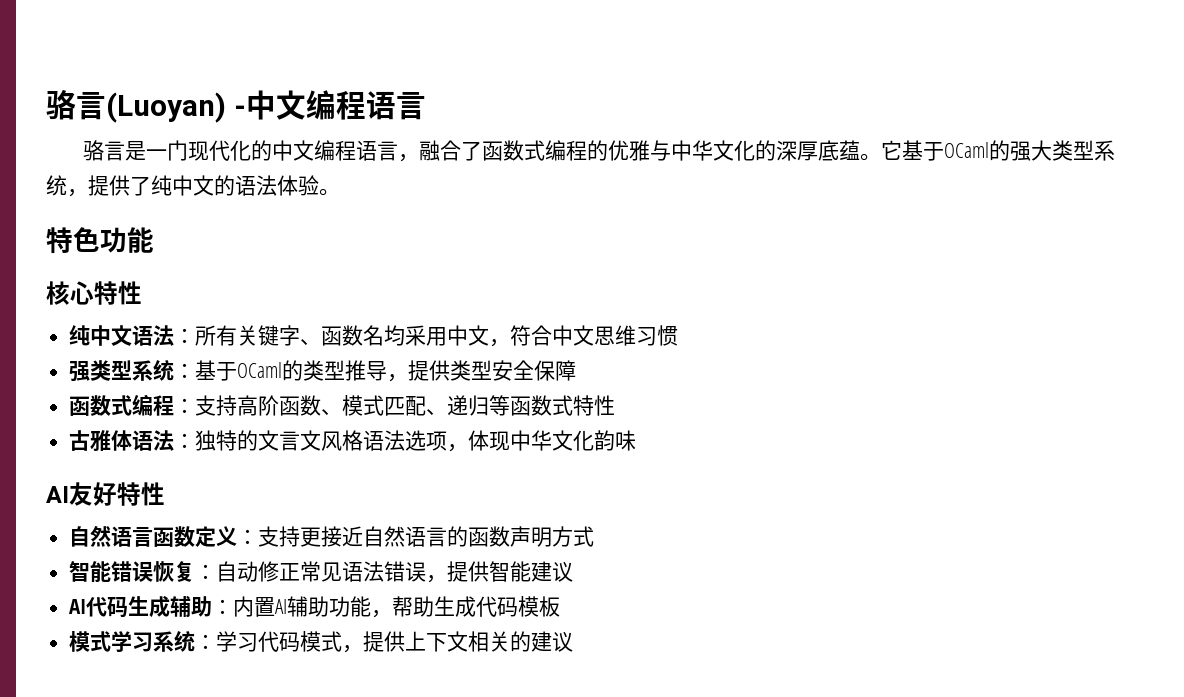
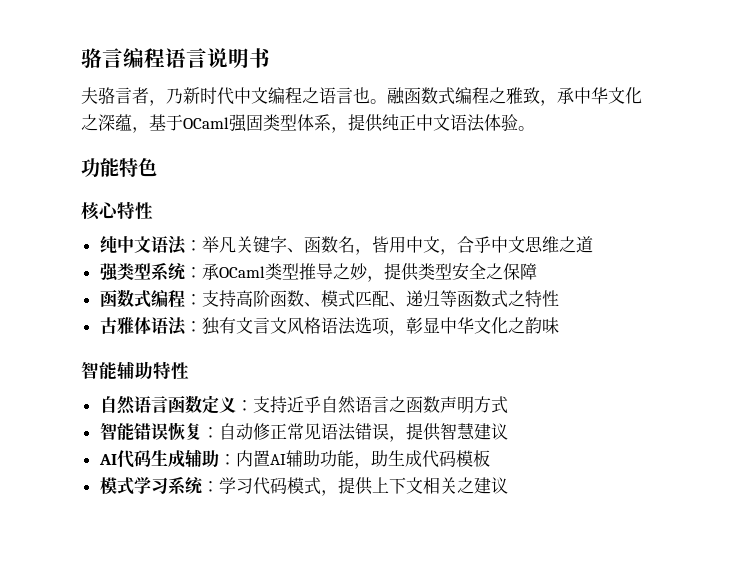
[46,89,426,123] [83,140,1116,162] [46,175,235,197] 骆言(Luoyan) -中文编程语言 // 骆言是一门现代化的中文编程语言，融合了函数式编程的优雅与中华文化的深厚底蕴。它基于OCaml的强大类型系统，提供了纯中文的 -> [81,48,270,68] [81,87,642,106] [81,114,450,133] 骆言编程语言说明书 // 夫骆言者，乃新时代中文编程之语言也。融函数式编程之雅致，承中华文化之深蕴，基于OCaml强固类型体系，提供纯正中文
(340, 192) none -> [81,158,119,177] 功能
[100,227,154,253] 功能 -> (157, 167) none
[195,325,238,346] 所有 -> [201,236,236,253] 举凡
[384,325,427,346] 均采 -> [354,236,389,255] ，皆
[510,325,553,346] 符合 -> [456,236,491,253] 合乎
[636,325,679,346] 习惯 -> [558,236,593,253] 之道
[195,360,304,381] 基于OCaml的 -> [201,263,265,280] 承OCaml
(388, 371) none -> [332,263,368,280] 之妙
(535, 370) none -> [485,263,503,280] 之
(574, 405) none -> [507,290,525,307] 之
[216,430,259,451] 特的 -> [218,317,236,334] 有
[468,430,595,451] 体现中华文化 -> [405,317,525,334] 彰显中华文化之
[46,482,117,506] AI友好 -> [81,361,153,379] 智能辅助
[300,526,469,547] 更接近自然语言的 -> [286,396,406,414] 近乎自然语言之
[510,561,532,582] 能 -> [456,423,475,440] 慧
[392,596,414,617] 帮 -> (371, 466) none
[510,631,532,652] 的 -> [456,477,474,494] 之

